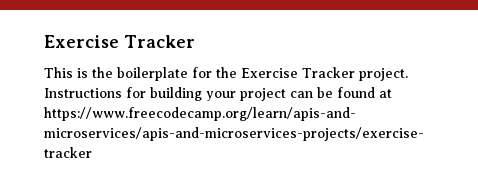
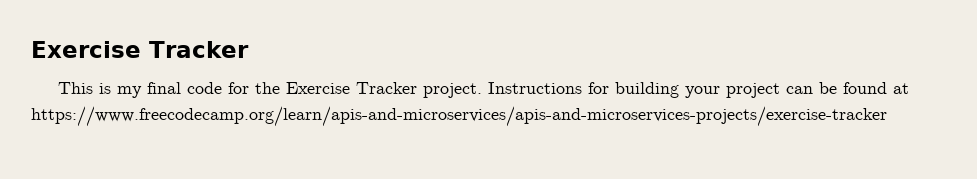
[92,67,188,81] the boilerplate -> [117,82,223,98] my final code

